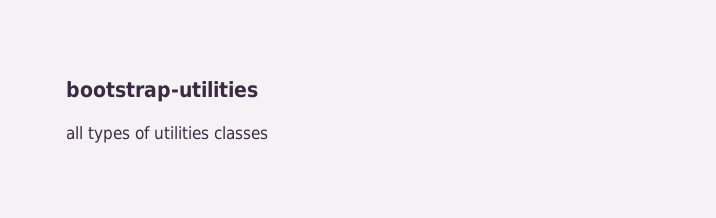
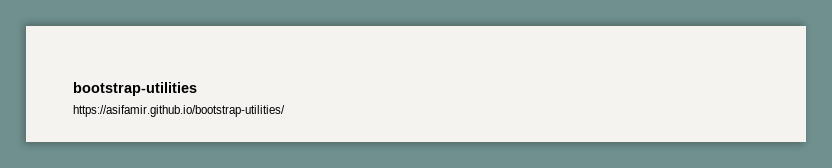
[66,126,268,143] all types of utilities classes -> [73,105,285,117] https://asifamir.github.io/bootstrap-utilities/

